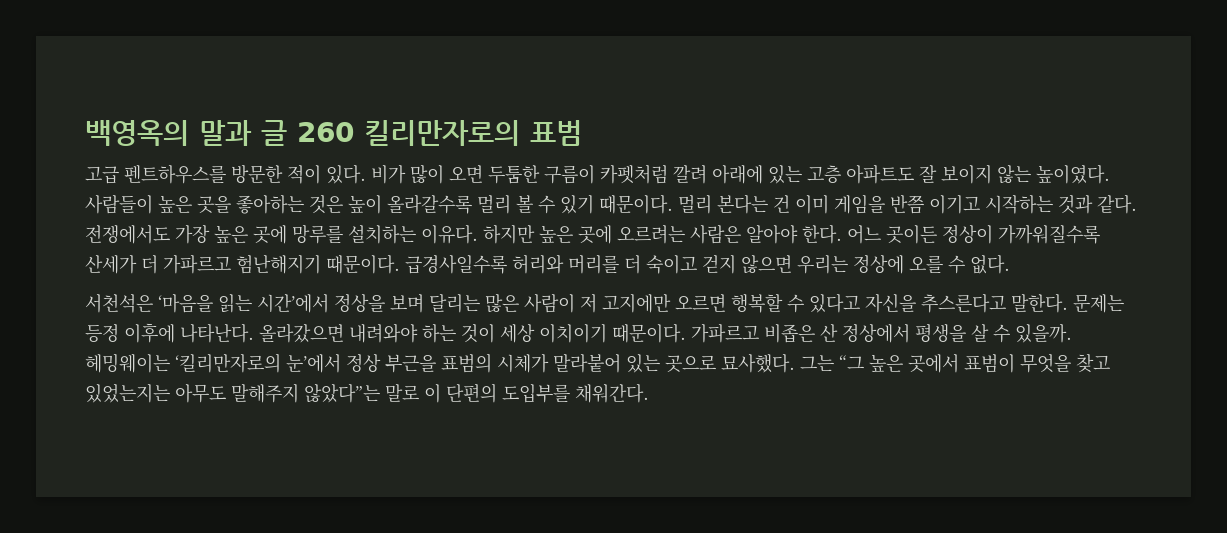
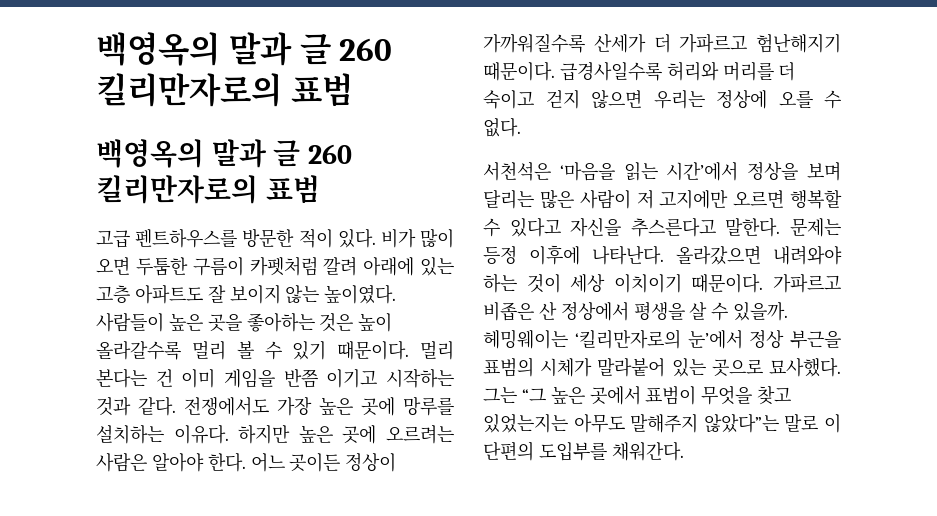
[85,120,582,146] 백영옥의 말과 글 260 킬리만자로의 표범 -> [96,32,393,66] [96,73,353,107] [96,139,352,168] [96,175,320,204] 백영옥의 말과 글 260 킬리만자로의 표범 // 백영옥의 말과 글 260 킬리만자로의 표범

